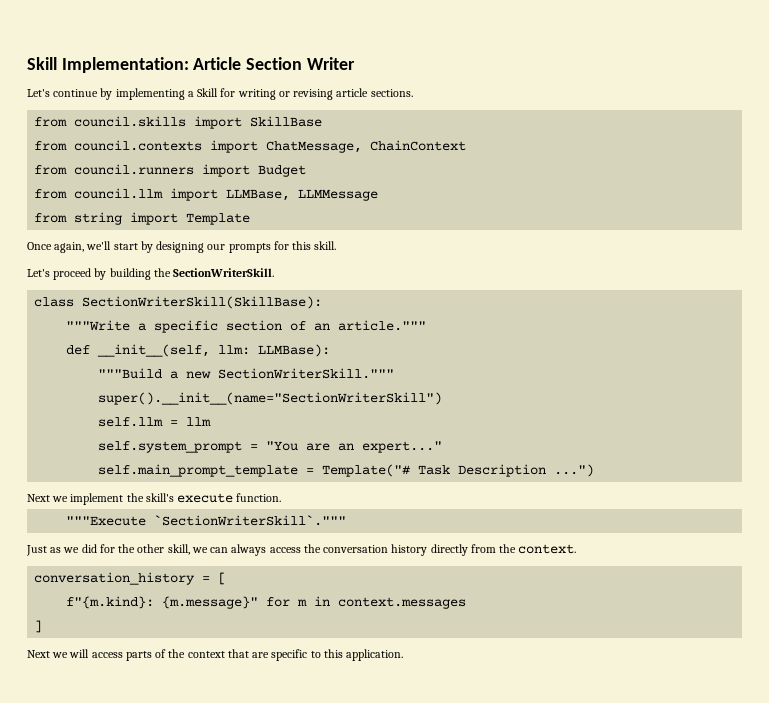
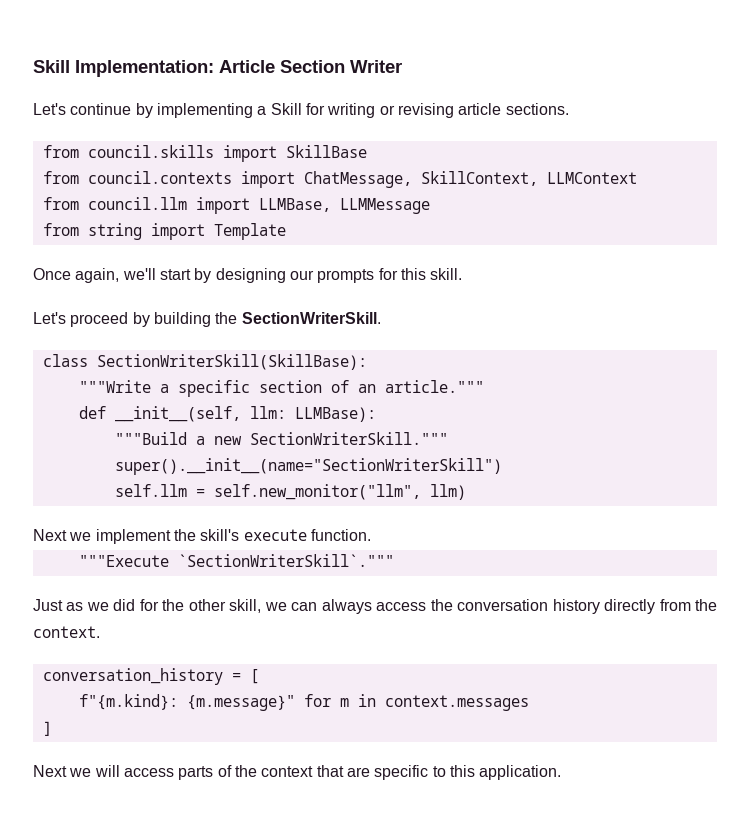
[370,140,467,151] [34,164,307,177] ChainContext // from council.runners import Budget -> [420,171,637,186] SkillContext, LLMContext
[186,417,212,426] [98,441,443,453] [98,464,595,477] llm // self.system_prompt = "You are an expert..." // self.main_prompt_template = Template("# Task Description ...") -> [213,484,466,500] self.new_monitor("llm", llm)

